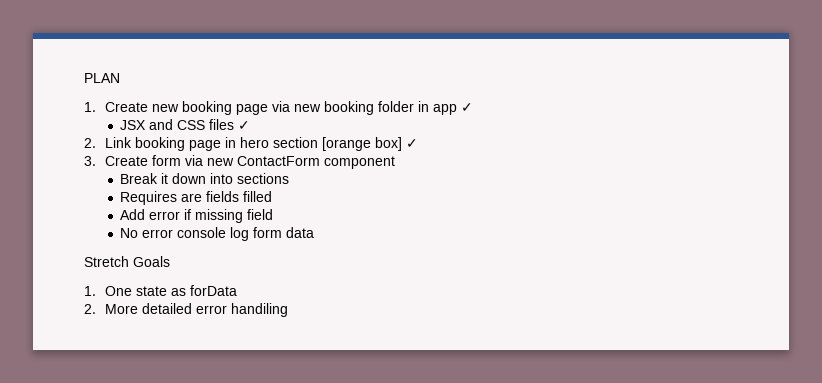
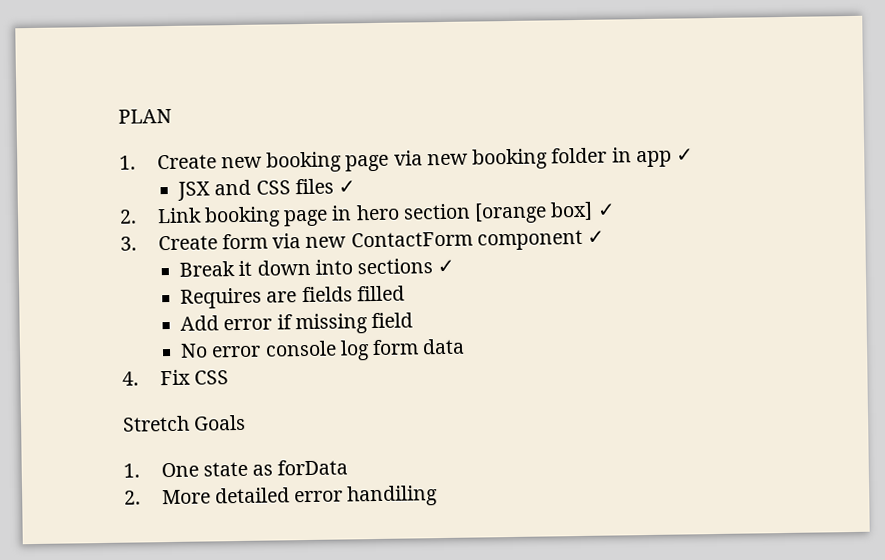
(396, 162) none -> [587,230,606,244] ✓
(290, 178) none -> [437,259,456,274] ✓
(315, 232) none -> [122,369,229,386] // 4. Fix CSS

